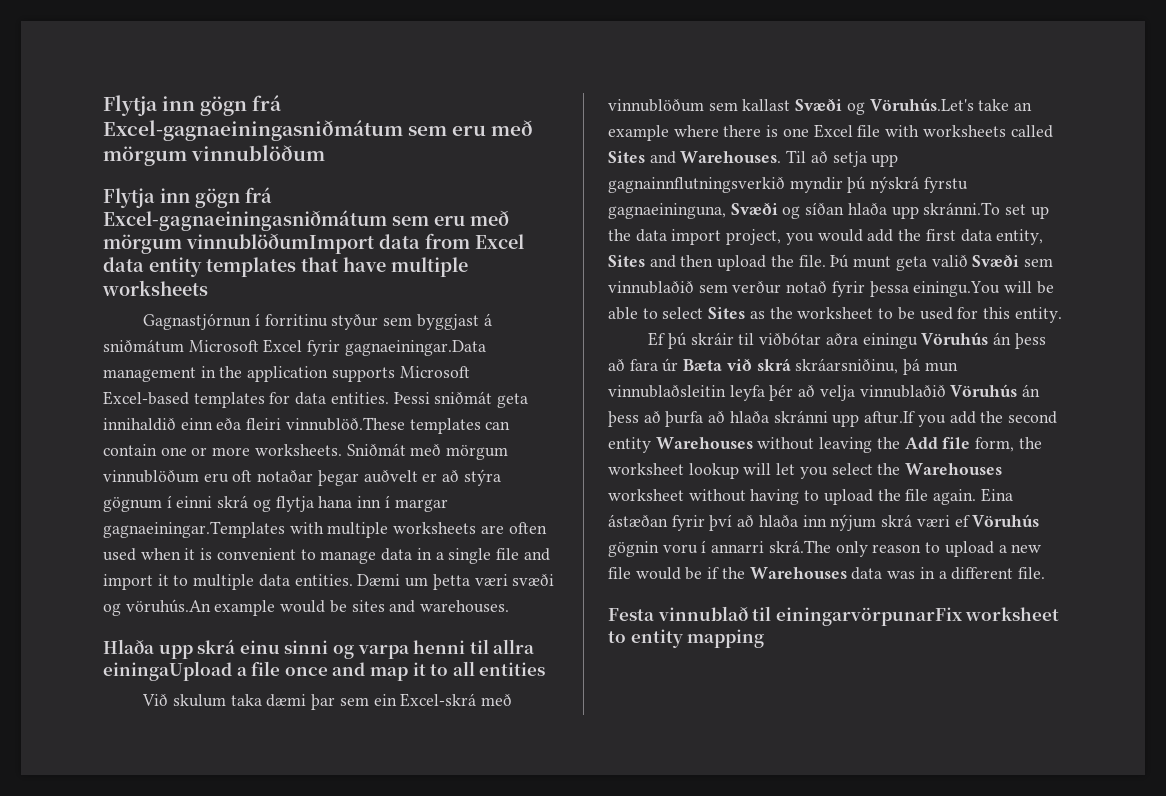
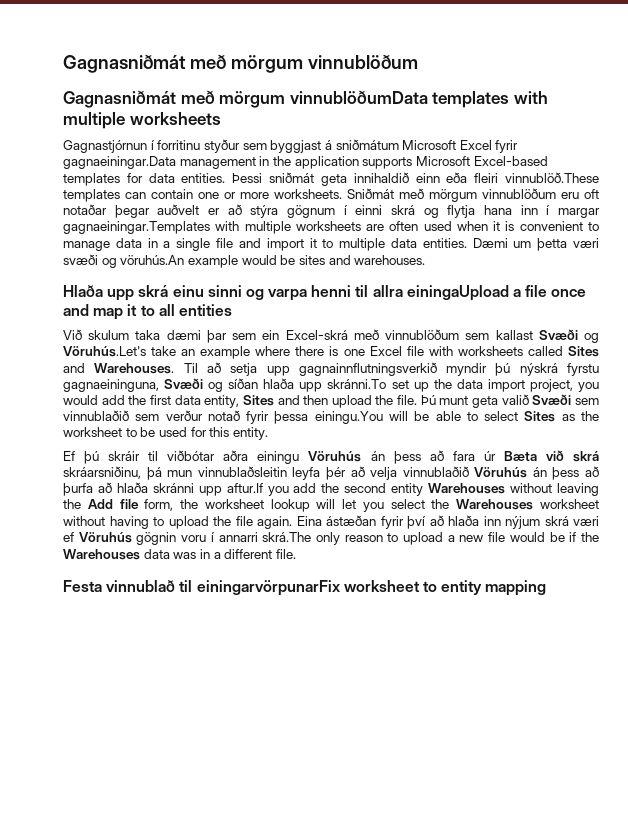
[103,95,283,116] [103,120,534,141] [103,145,326,166] [103,187,272,208] [103,210,509,231] [103,233,524,254] [103,257,386,277] Flytja inn gögn frá Excel-gagnaeiningasniðmátum sem eru með mörgum vinnublöðum // Flytja inn gögn frá Excel-gagnaeiningasniðmátum sem eru með mörgum vinnublöðumImport data from Excel data entity templates that have -> [63,54,418,73] [63,90,548,108] Gagnasniðmát með mörgum vinnublöðum // Gagnasniðmát með mörgum vinnublöðumData templates with

